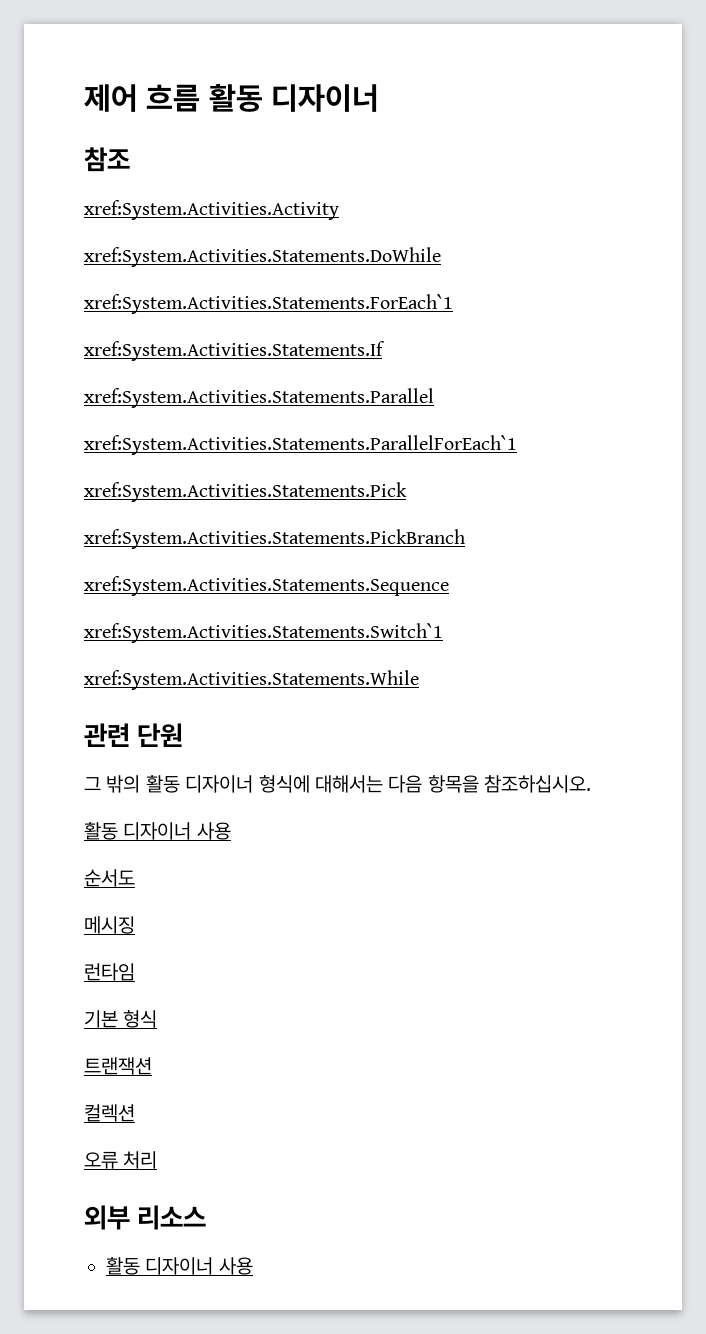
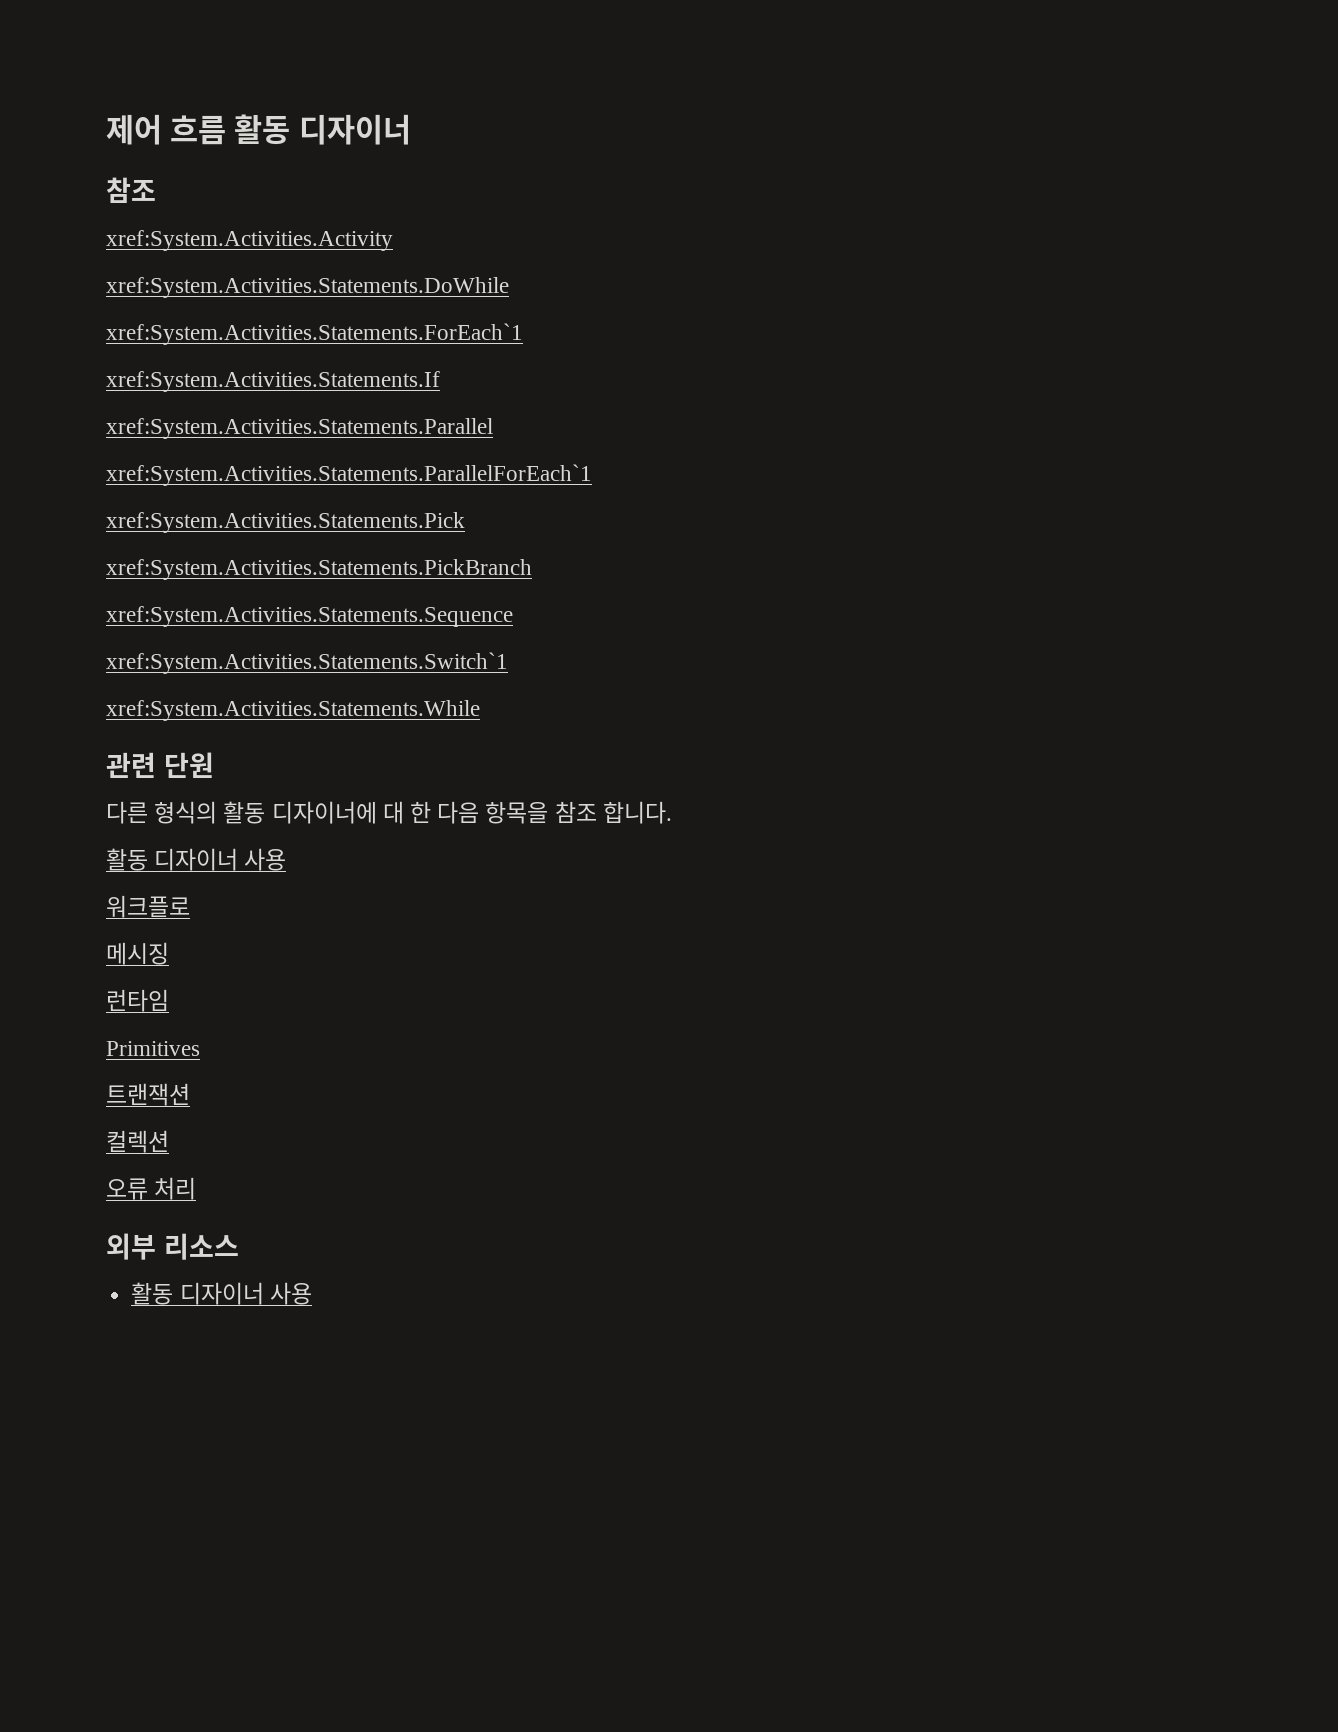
[84,775,592,793] 그 밖의 활동 디자이너 형식에 대해서는 다음 항목을 참조하십시오. -> [106,801,672,824] 다른 형식의 활동 디자이너에 대 한 다음 항목을 참조 합니다.
[84,869,135,887] 순서도 -> [106,895,190,918] 워크플로
[84,1010,158,1028] 기본 형식 -> [106,1041,200,1056] Primitives

